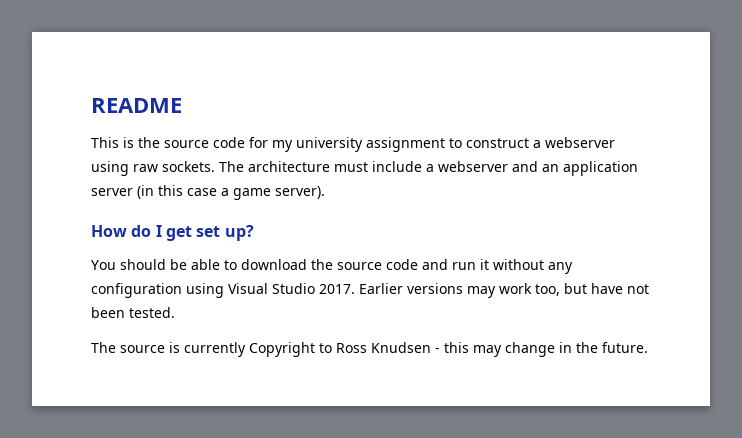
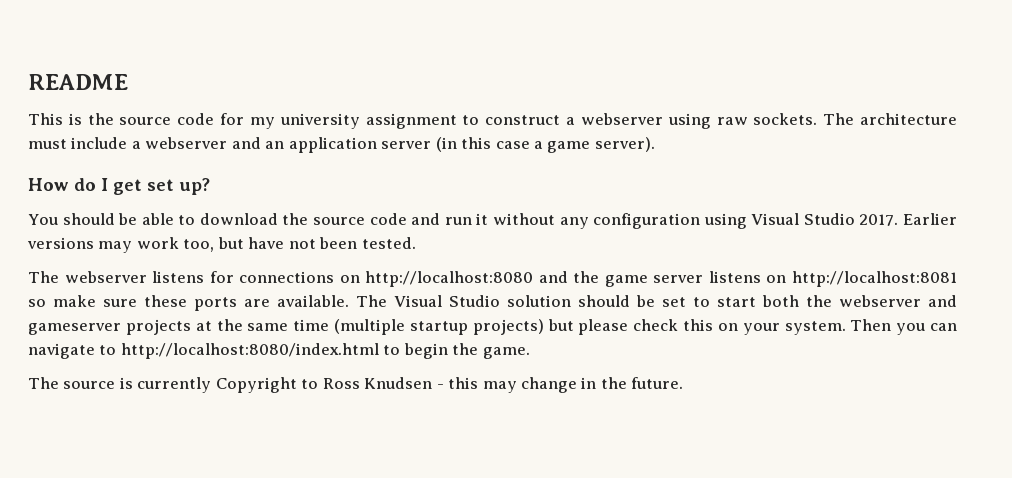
(175, 312) none -> [28,271,958,287] [28,295,957,311] [28,319,958,335] [28,343,530,359] // The webserver listens for connections on http://localhost:8080 and the game server listens on http://localhost:8081 so make sure these ports are available. The Visual Studio solution should be set to start both the webserver and gameserver projects at the same time (multiple startup projects) but please check this on your system. Then you can navigate to http://localhost:8080/index.html to begin the game.

